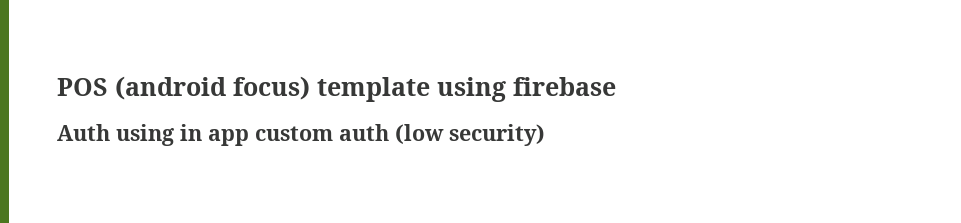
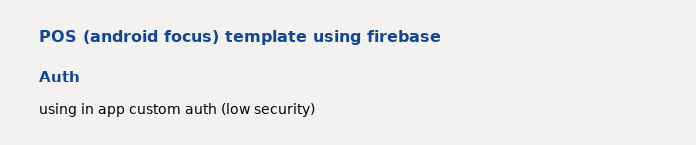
(110, 132) none -> (80, 76) //

